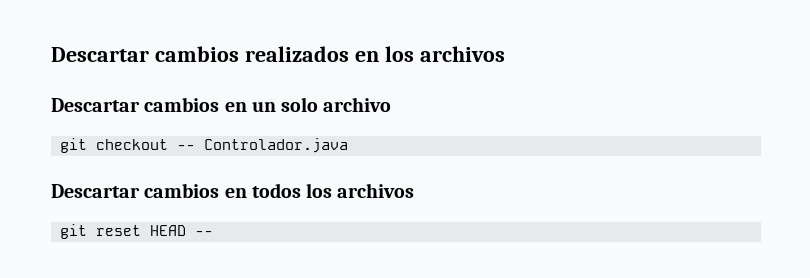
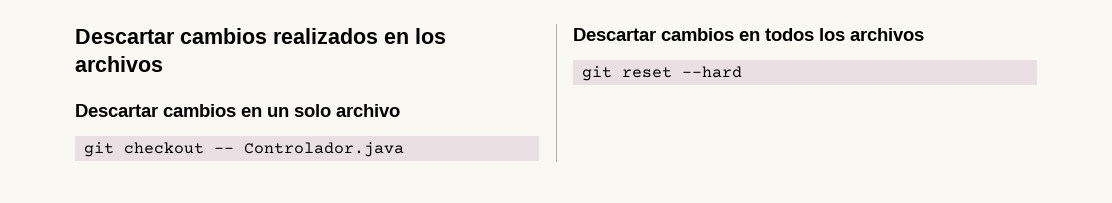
[150,225,214,236] HEAD -- -> [681,66,742,78] --hard

